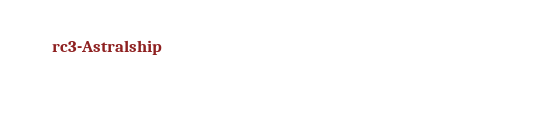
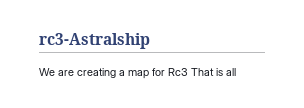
(162, 47) none -> [39,68,236,79] // We are creating a map for Rc3 That is all

